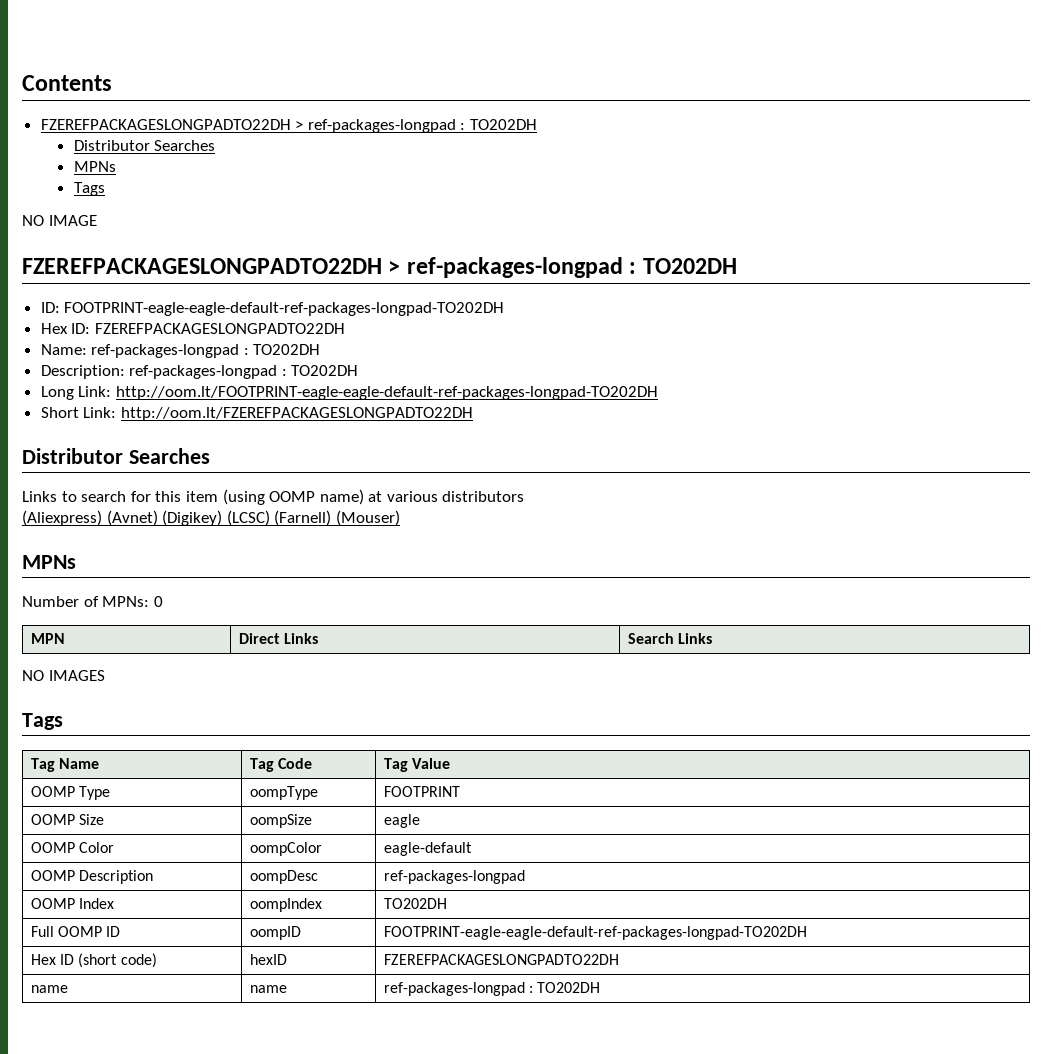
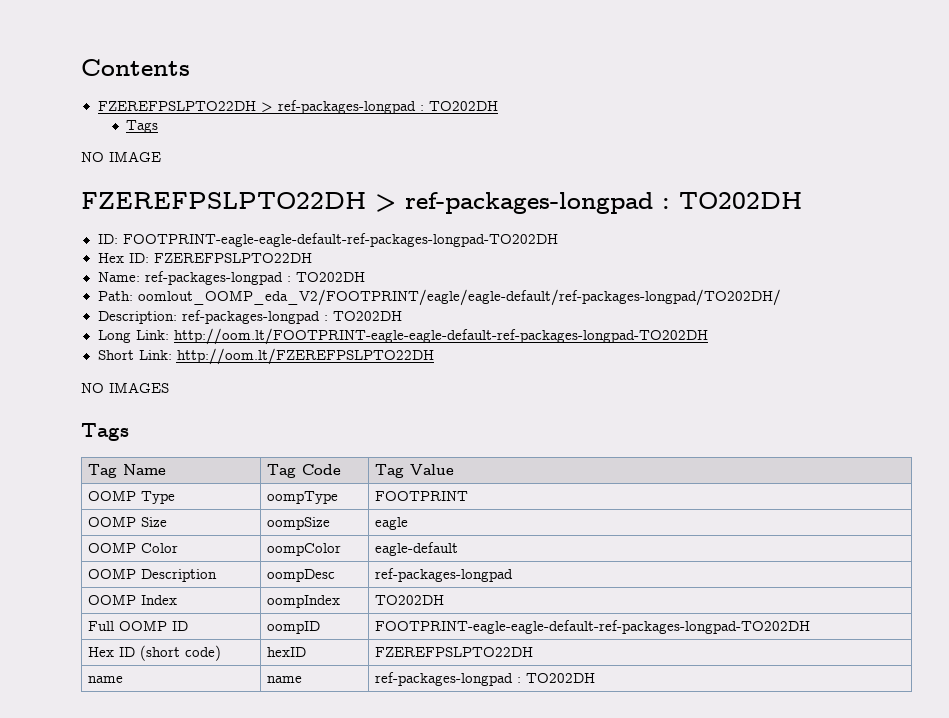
[40,119,538,133] [73,140,216,151] [73,161,116,172] FZEREFPACKAGESLONGPADTO22DH > ref-packages-longpad : TO202DH // Distributor Searches // MPNs -> [97,100,498,114] FZEREFPSLPTO22DH > ref-packages-longpad : TO202DH
[22,258,382,274] FZEREFPACKAGESLONGPADTO22DH -> [81,192,366,209] FZEREFPSLPTO22DH
[94,323,345,334] FZEREFPACKAGESLONGPADTO22DH -> [153,253,312,263] FZEREFPSLPTO22DH
(321, 349) none -> [97,289,781,306] // Path: oomlout_OOMP_eda_V2/FOOTPRINT/eagle/eagle-default/ref-packages-longpad/TO202DH/
[120,407,473,421] [22,448,210,464] [22,489,525,505] [22,510,400,526] [22,555,76,569] [22,596,163,607] [31,633,66,644] [239,633,319,644] [628,633,713,644] http://oom.lt/FZEREFPACKAGESLONGPADTO22DH // Distributor Searches // Links to search for this item (using OOMP name) at various distributors // (Aliexpress) (Avnet) (Digikey) (LCSC) (Farnell) (Mouser) // MPNs // Number of MPNs: 0 // MPN | Direct Links | Search Links -> [176,348,434,365] http://oom.lt/FZEREFPSLPTO22DH
[384,954,620,965] FZEREFPACKAGESLONGPADTO22DH -> [375,647,534,657] FZEREFPSLPTO22DH

